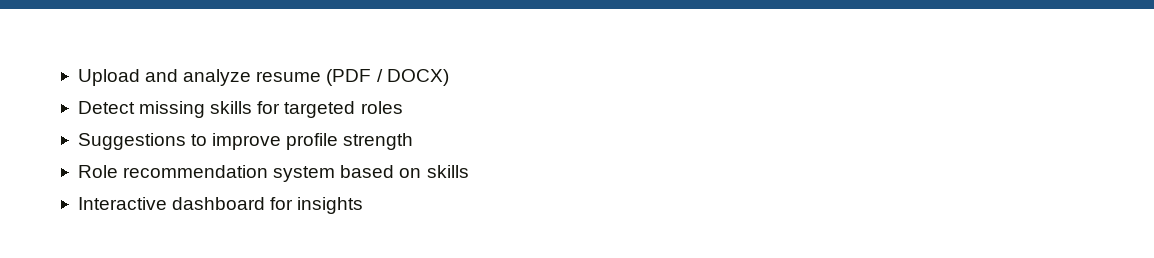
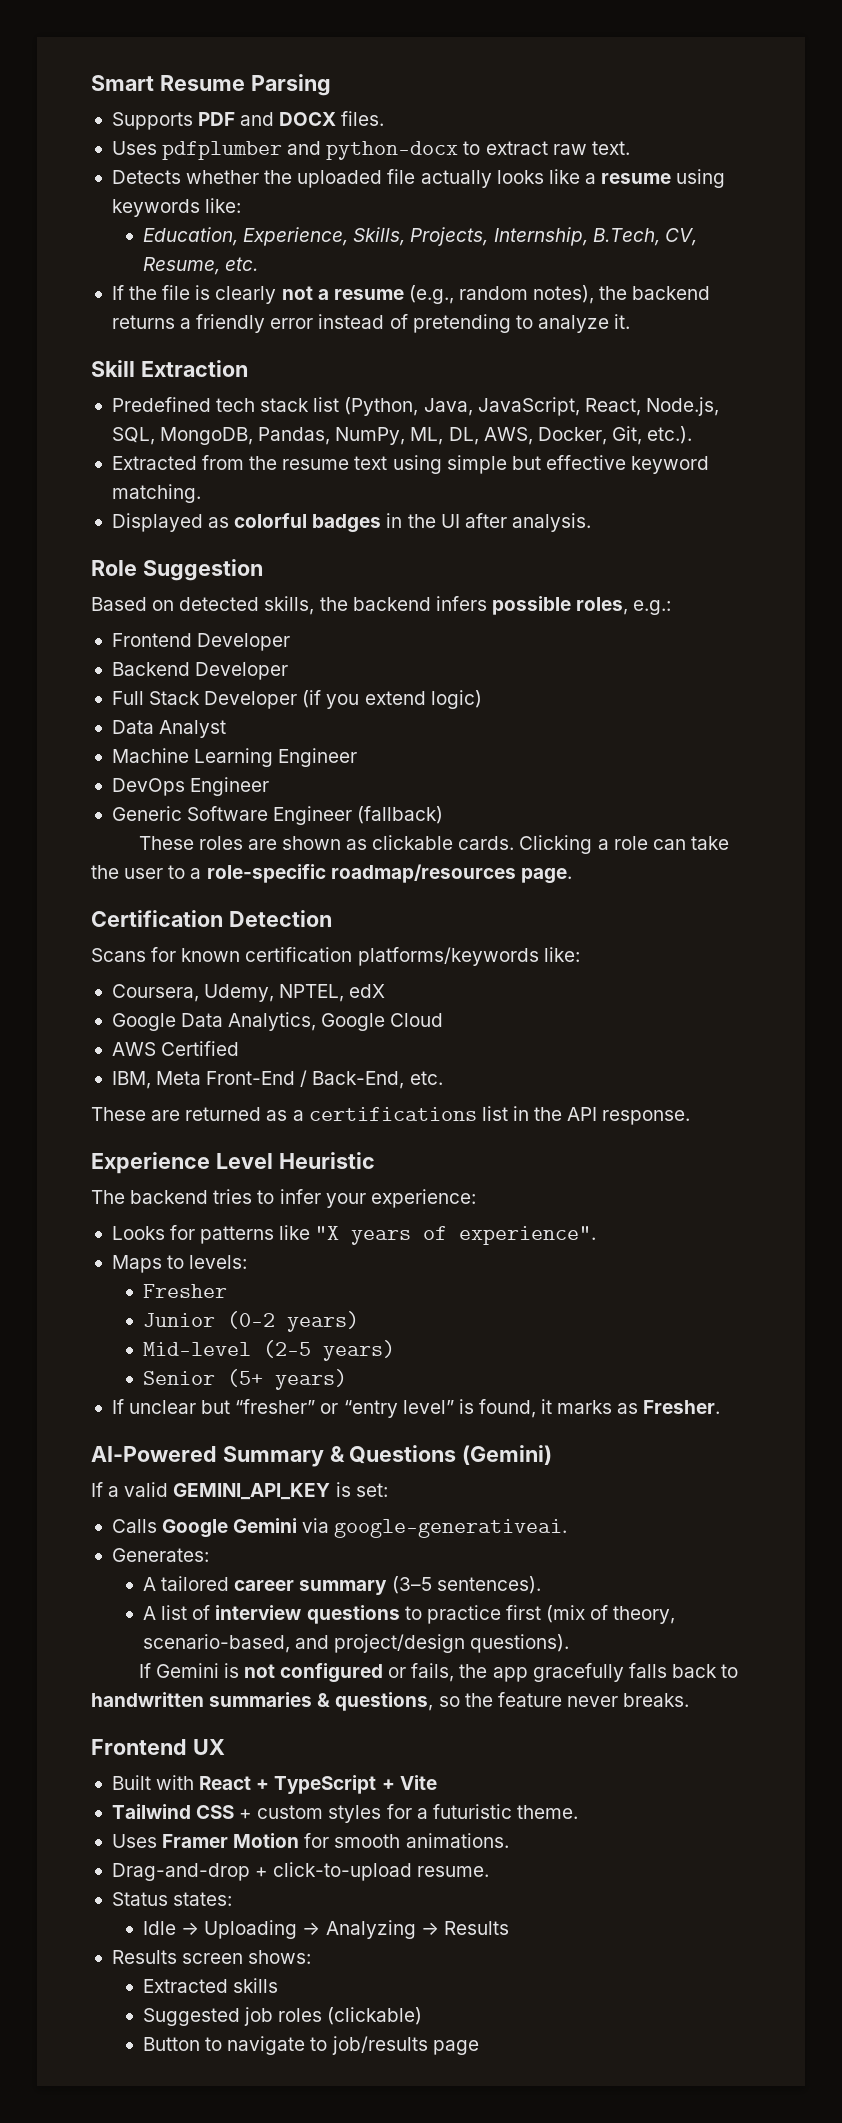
[77,69,449,86] [77,101,403,118] [77,133,414,150] [77,165,469,182] [77,197,364,214] Upload and analyze resume (PDF / DOCX) // Detect missing skills for targeted roles // Suggestions to improve profile strength // Role recommendation system based on skills // Interactive dashboard for insights -> [91,74,331,96] [111,111,385,130] [111,141,630,160] [111,169,726,188] [111,198,242,217] [143,227,697,246] [143,257,259,275] [111,285,711,304] [111,314,631,333] [91,360,248,377] [111,397,719,416] [111,426,693,445] [111,455,710,474] [111,484,201,503] [111,513,591,533] [91,559,263,581] [91,596,672,615] [111,633,291,651] [111,662,289,680] [111,690,482,709] [111,720,227,738] [111,748,358,767] [111,777,270,796] [111,806,444,825] [138,835,729,854] [91,864,572,884] [91,910,332,927] [91,947,580,966] [111,984,386,1002] [111,1012,444,1031] [111,1041,240,1056] [111,1070,443,1089] [91,1106,691,1125] [91,1152,375,1174] [91,1189,476,1208] [111,1225,597,1245] [111,1255,248,1273] [143,1284,228,1298] [143,1311,360,1332] [143,1340,396,1361] [143,1369,348,1390] [111,1399,721,1418] [91,1445,553,1467] [91,1482,388,1500] [111,1518,568,1538] [111,1548,209,1562] [143,1576,541,1595] [143,1605,676,1624] [143,1634,570,1653] [138,1663,739,1683] [91,1692,690,1711] [91,1739,225,1755] [111,1775,437,1794] [111,1804,578,1823] [111,1833,509,1848] [111,1862,490,1881] [111,1892,233,1906] [143,1920,509,1939] [111,1950,312,1964] [143,1978,279,1993] [143,2007,423,2026] [143,2036,479,2055] Smart Resume Parsing // Supports PDF and DOCX files. // Uses pdfplumber and python-docx to extract raw text. // Detects whether the uploaded file actually looks like a resume using keywords like: // Education, Experience, Skills, Projects, Internship, B.Tech, CV, Resume, etc. // If the file is clearly not a resume (e.g., random notes), the backend returns a friendly error instead of pretending to analyze it. // Skill Extraction // Predefined tech stack list (Python, Java, JavaScript, React, Node.js, SQL, MongoDB, Pandas, NumPy, ML, DL, AWS, Docker, Git, etc.). // Extracted from the resume text using simple but effective keyword matching. // Displayed as colorful badges in the UI after analysis. // Role Suggestion // Based on detected skills, the backend infers possible roles, e.g.: // Frontend Developer // Backend Developer // Full Stack Developer (if you extend logic) // Data Analyst // Machine Learning Engineer // DevOps Engineer // Generic Software Engineer (fallback) // These roles are shown as clickable cards. Clicking a role can take the user to a role-specific roadmap/resources page. // Certification Detection // Scans for known certification platforms/keywords like: // Coursera, Udemy, NPTEL, edX // Google Data Analytics, Google Cloud // AWS Certified // IBM, Meta Front-End / Back-End, etc. // These are returned as a certifications list in the API response. // Experience Level Heuristic // The backend tries to infer your experience: // Looks for patterns like "X years of experience". // Maps to levels: // Fresher // Junior (0–2 years) // Mid-level (2–5 years) // Senior (5+ years) // If unclear but “fresher” or “entry level” is found, it marks as Fresher. // AI-Powered Summary & Questions (Gemini) // If a valid GEMINI_API_KEY is set: // Calls Google Gemini via google-generativeai. // Generates: // A tailored career summary (3–5 sentences). // A list of interview questions to practice first (mix of theory, scenario-based, and project/design questions). // If Gemini is not configured or fails, the app gracefully falls back to handwritten summaries & questions, so the feature never breaks. // Frontend UX // Built with React + TypeScript + Vite // Tailwind CSS + custom styles for a futuristic theme. // Uses Framer Motion for smooth animations. // Drag-and-drop + click-to-upload resume. // Status states: // Idle → Uploading → Analyzing → Results // Results screen shows: // Extracted skills // Suggested job roles (clickable) // Button to navigate to job/results page

